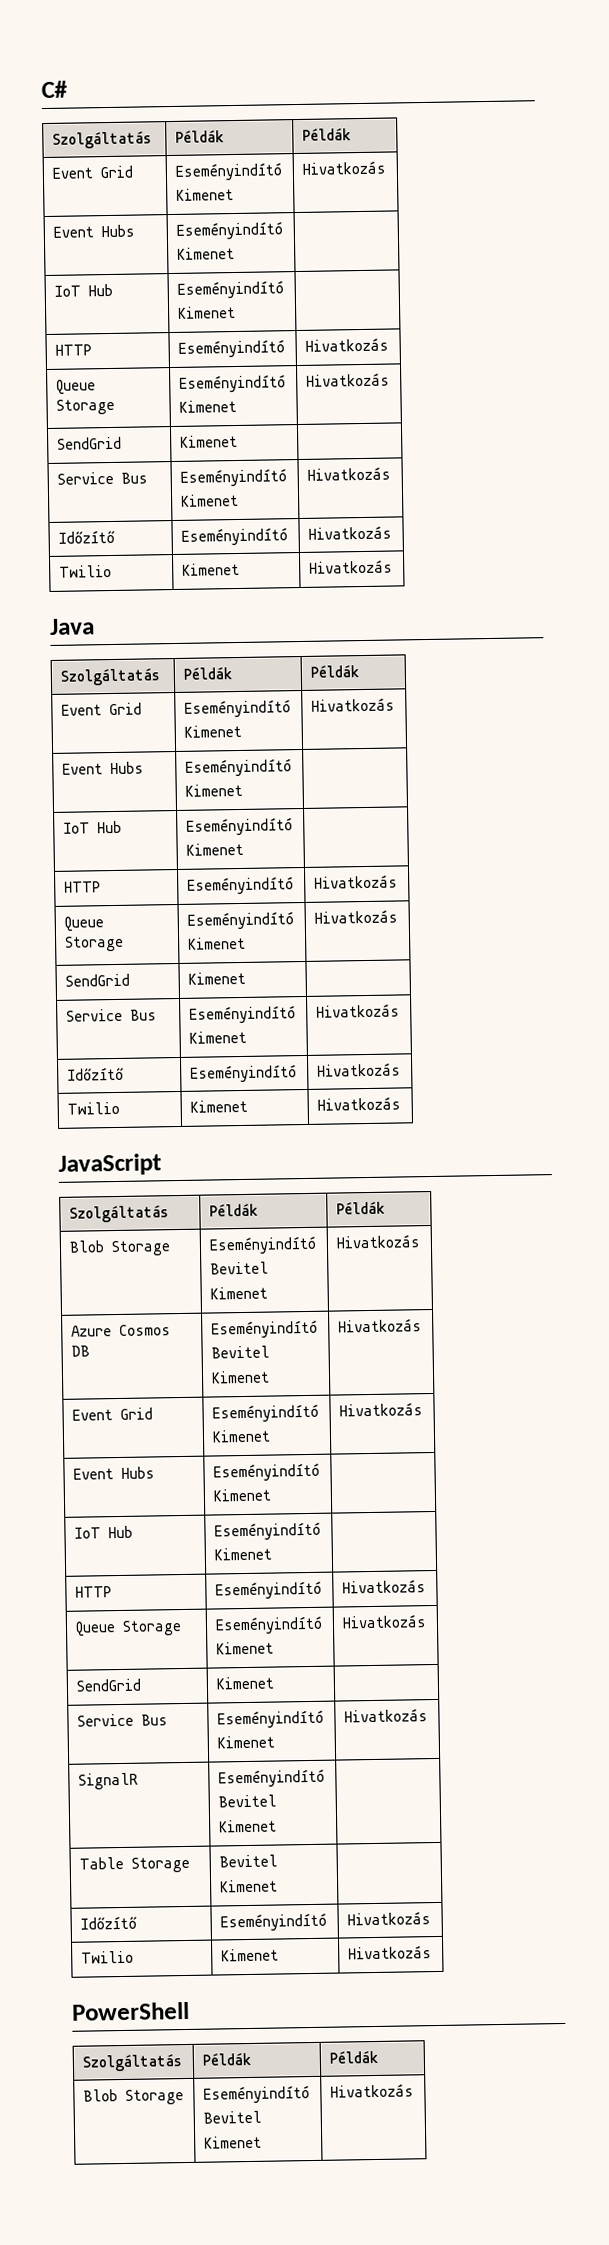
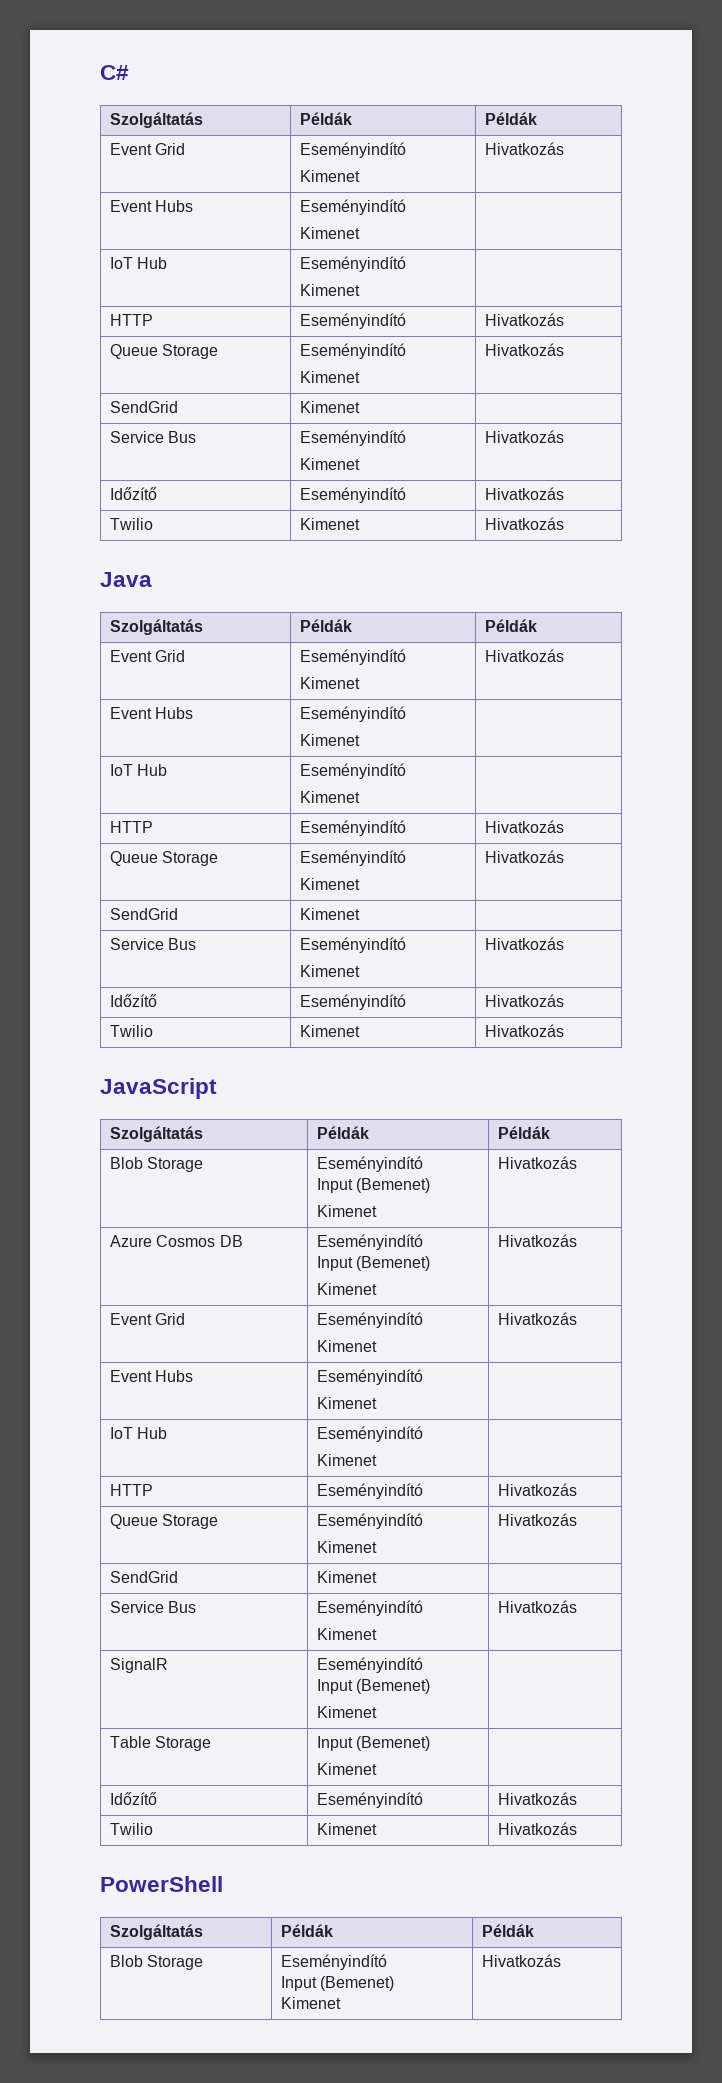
[210,1261,270,1275] Bevitel -> [316,1178,431,1193] Input (Bemenet)
[211,1345,271,1359] Bevitel -> [316,1256,431,1271] Input (Bemenet)
[218,1794,278,1808] Bevitel -> [316,1679,431,1694] Input (Bemenet)
[219,1854,279,1868] Bevitel -> [316,1736,431,1751] Input (Bemenet)
[203,2110,263,2124] Bevitel -> [280,1976,395,1991] Input (Bemenet)

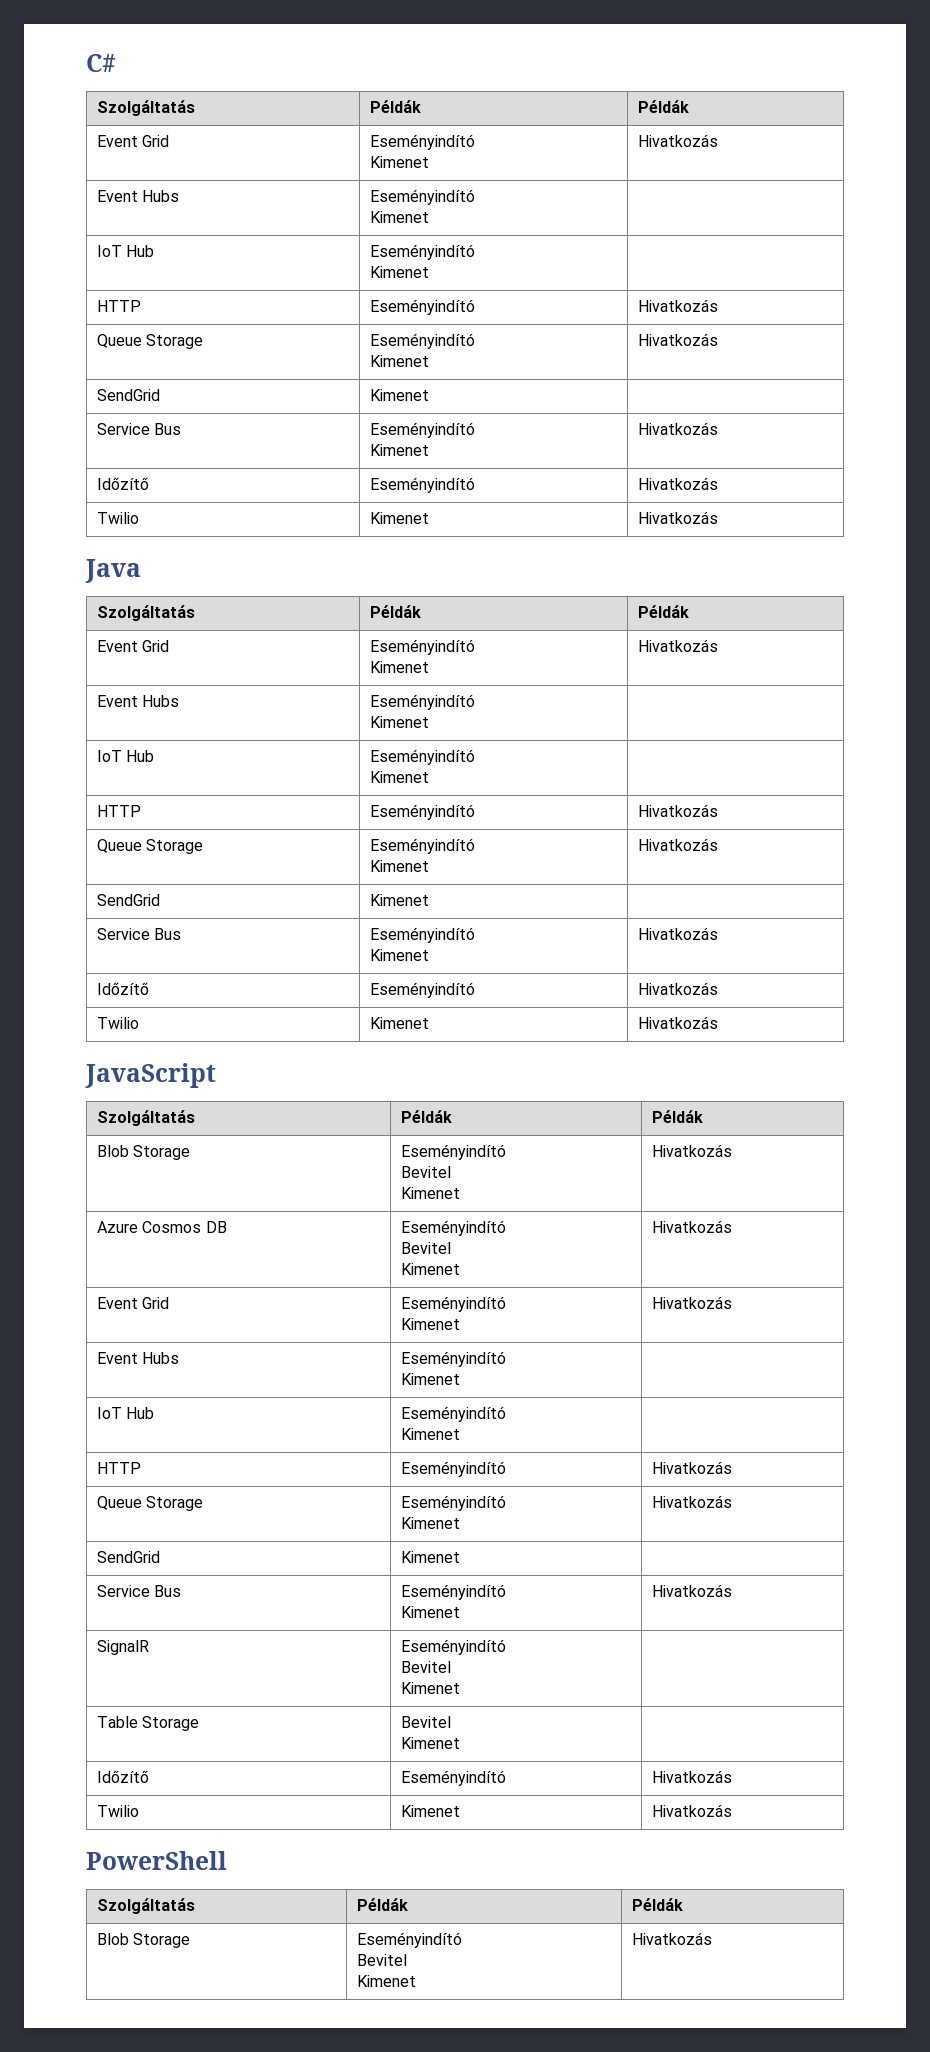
[316,1178,431,1193] Input (Bemenet) -> [400,1166,451,1178] Bevitel
[316,1256,431,1271] Input (Bemenet) -> [400,1242,451,1254] Bevitel
[316,1679,431,1694] Input (Bemenet) -> [400,1661,451,1673] Bevitel
[316,1736,431,1751] Input (Bemenet) -> [400,1716,451,1728] Bevitel
[280,1976,395,1991] Input (Bemenet) -> [356,1954,407,1966] Bevitel

